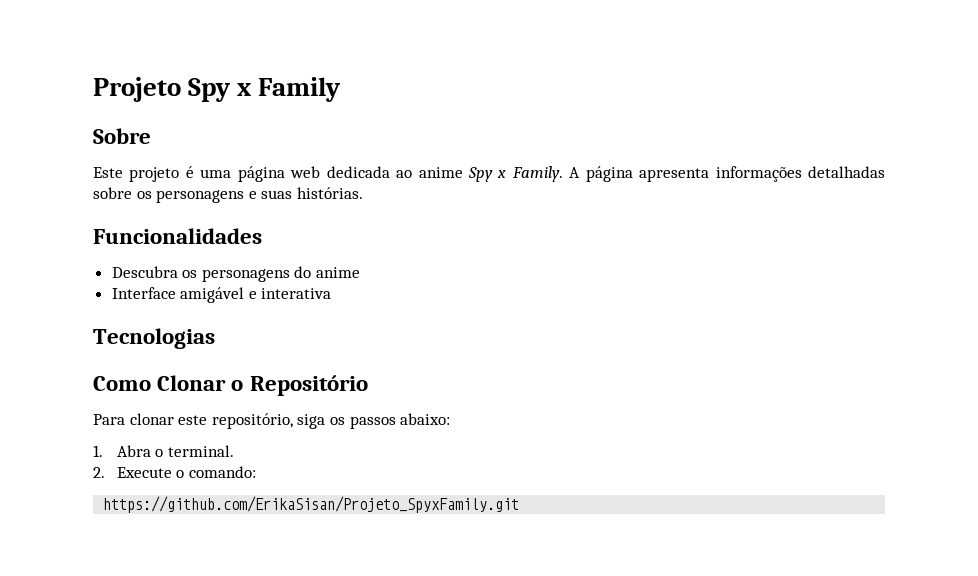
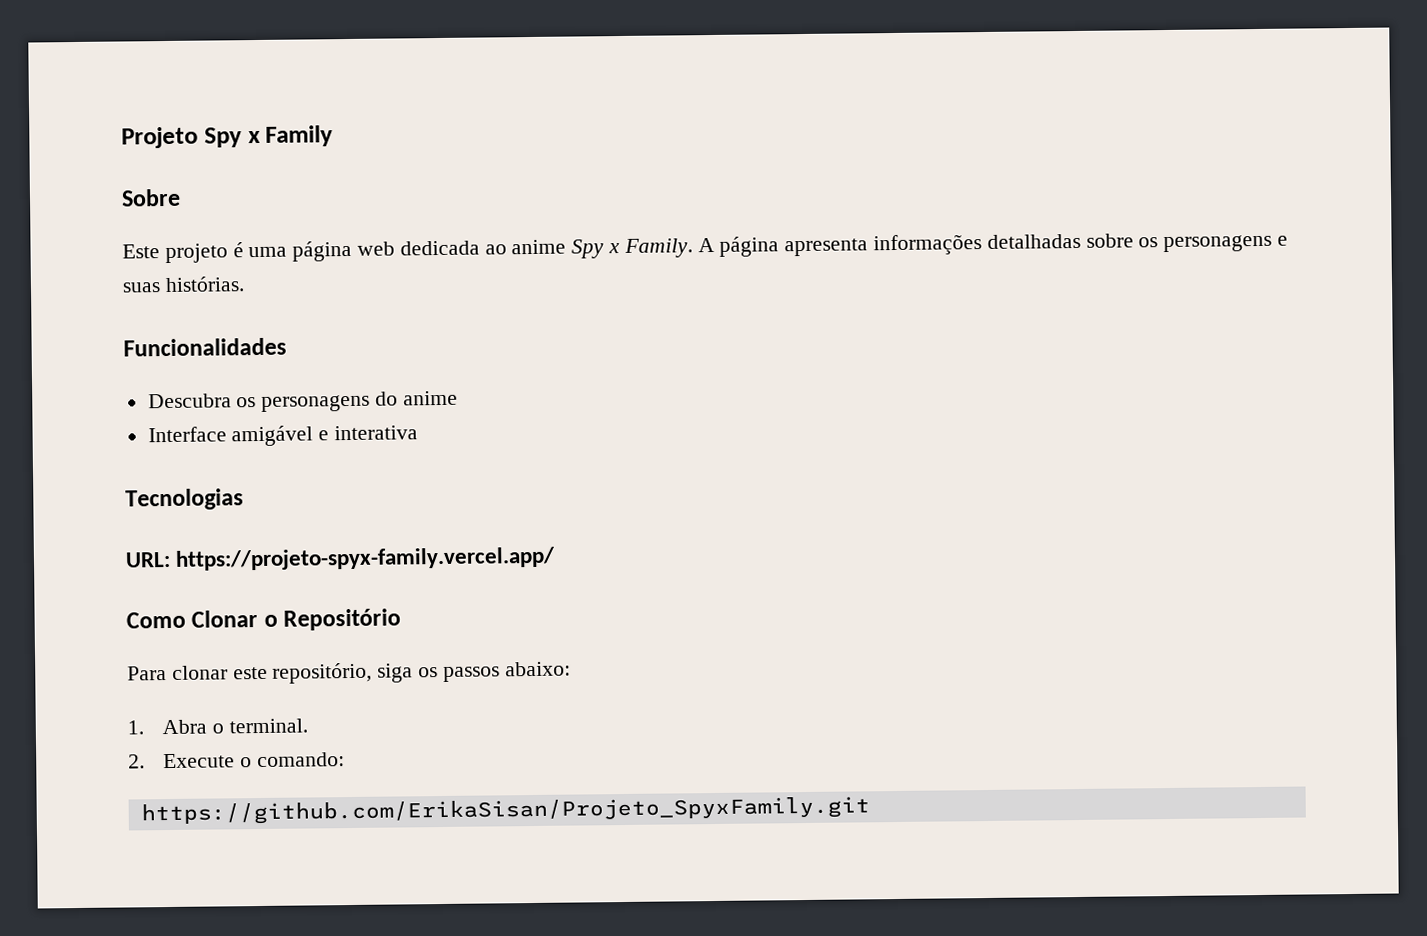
(215, 338) none -> [125,546,557,571] // URL: https://projeto-spyx-family.vercel.app/

